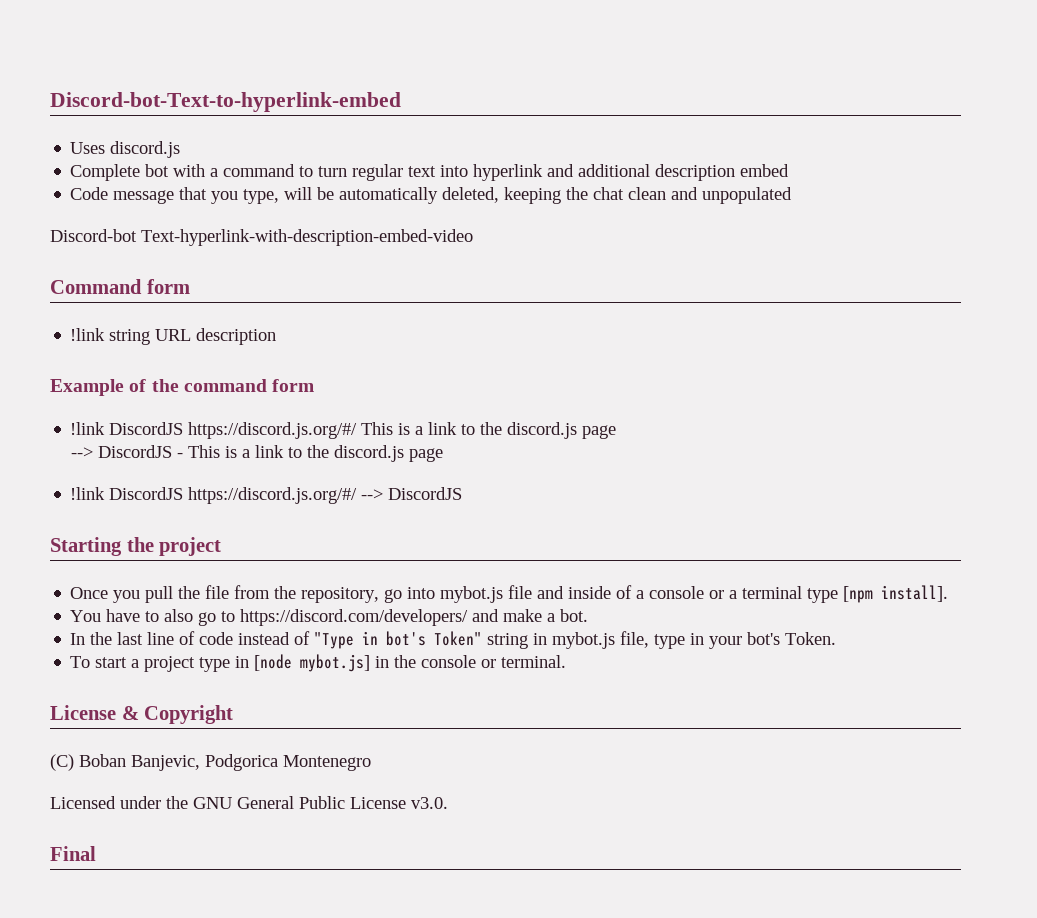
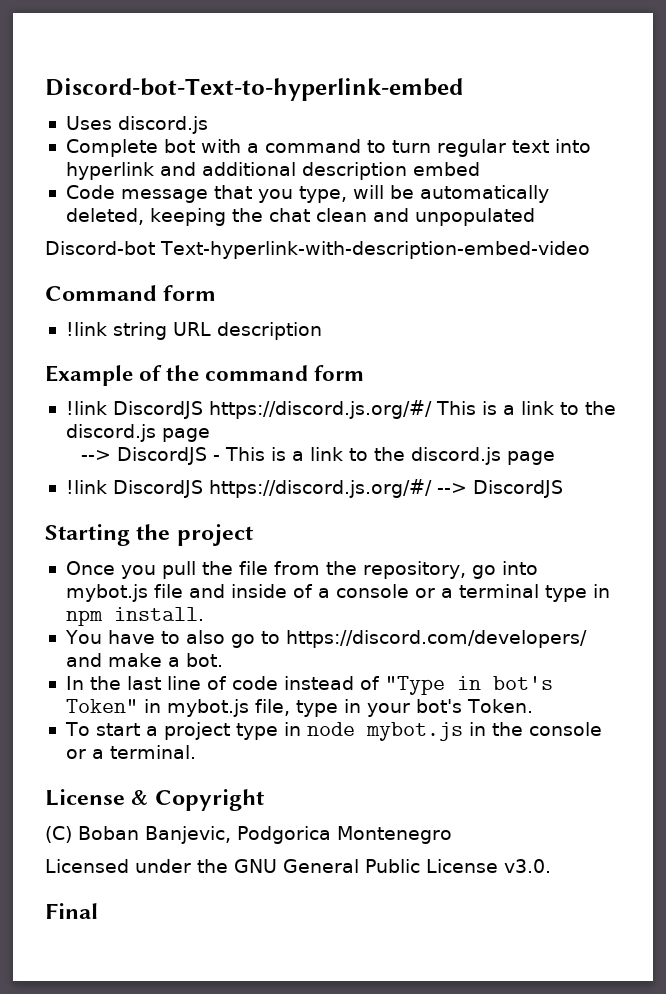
[843,585,949,603] [npm install]. -> [592,584,610,598] [65,607,204,626] in npm install.
[487,633,529,649] string -> (138, 706) none
[254,654,371,672] [node mybot.js] -> [306,722,463,741] node mybot.js
(497, 663) none -> [91,749,104,759] a

